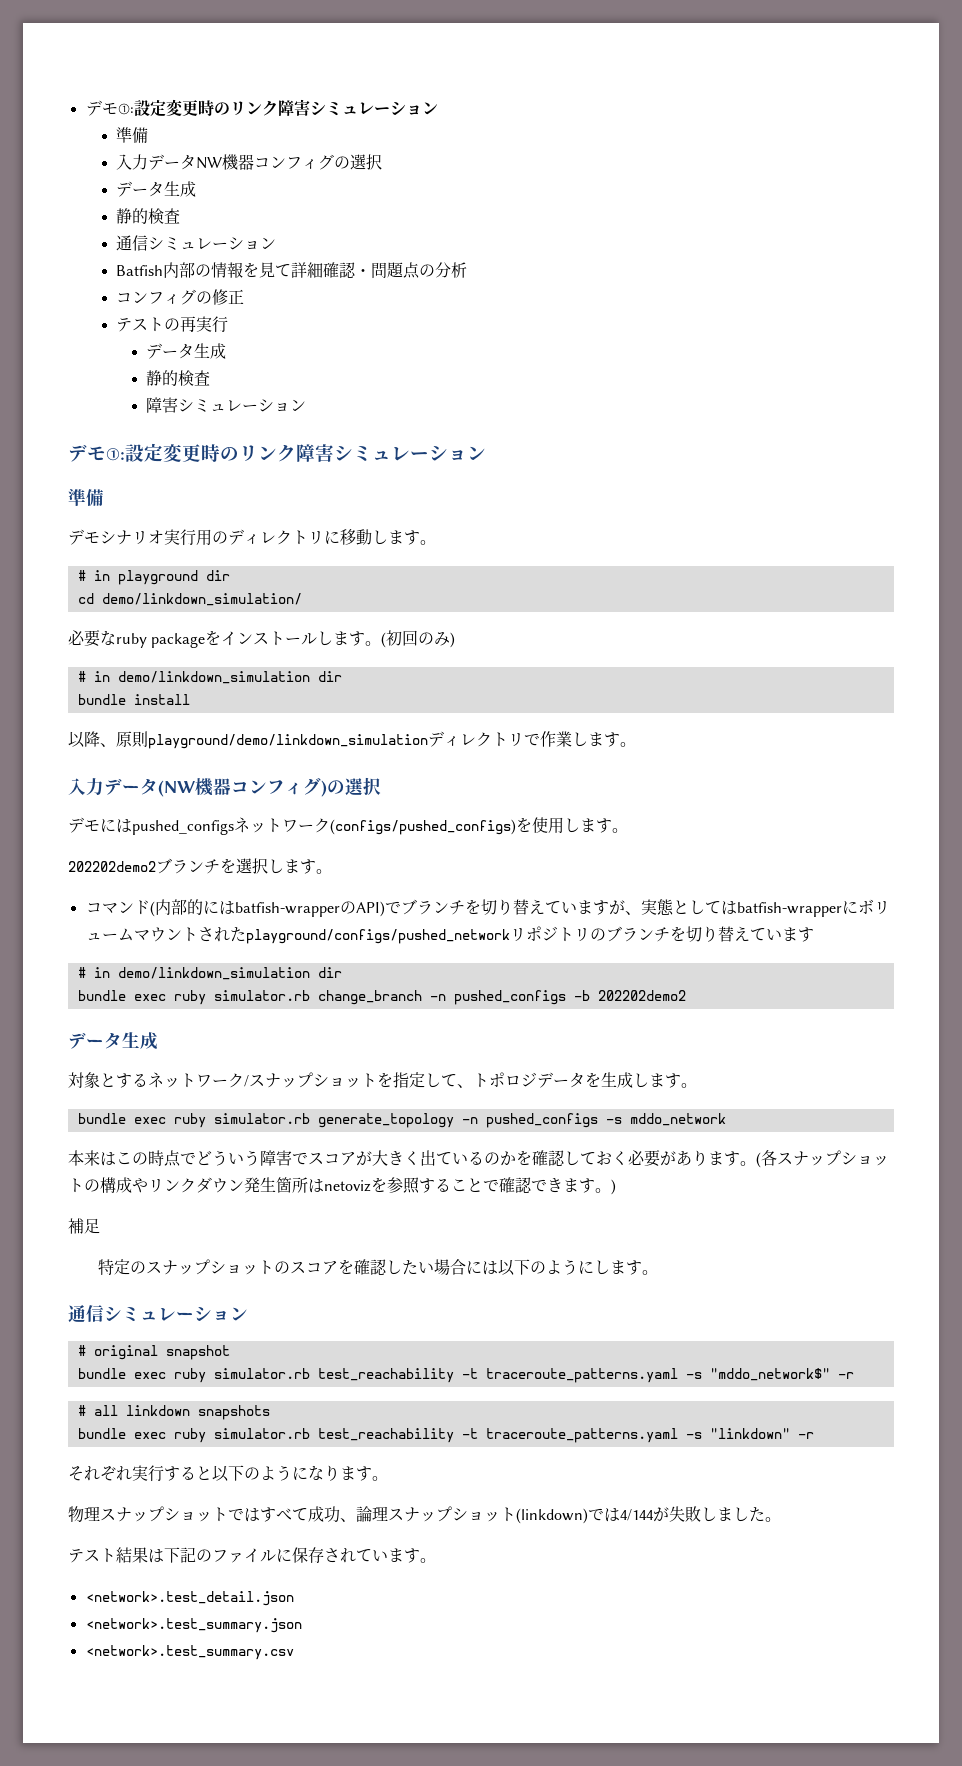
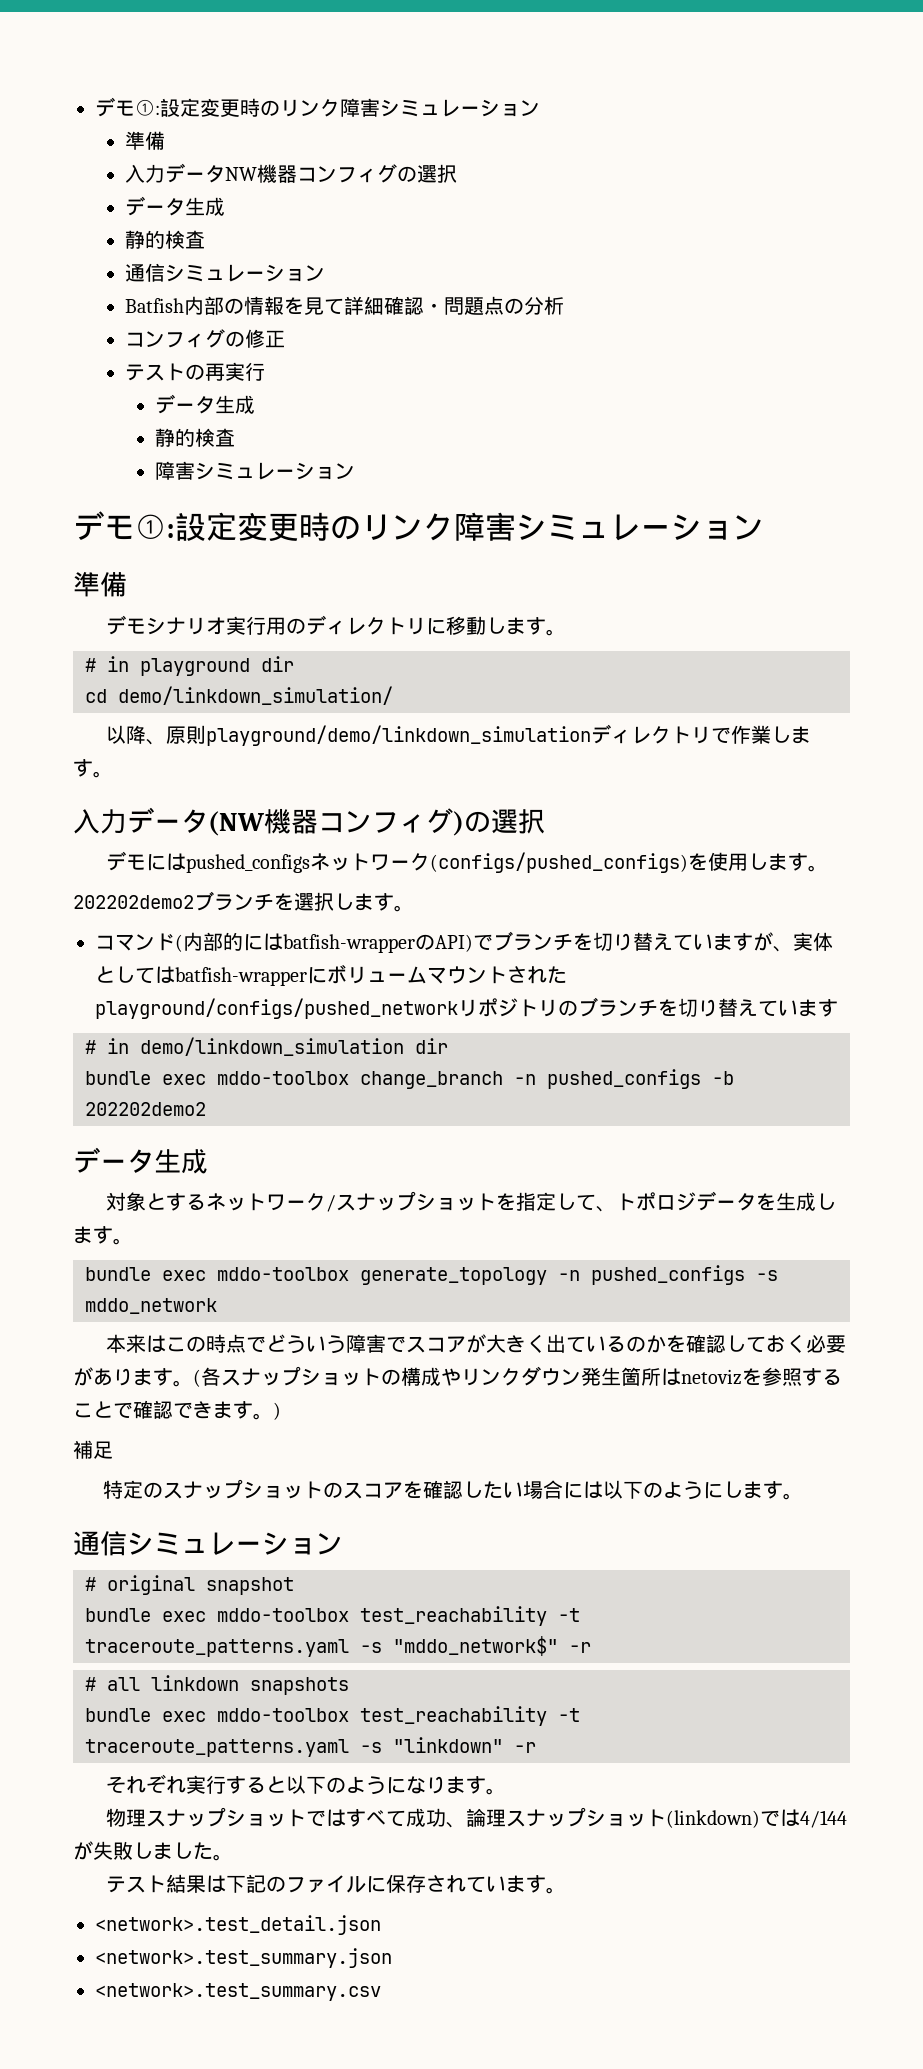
[68,630,456,648] [77,671,342,684] [77,694,190,705] // 必要なruby packageをインストールします。(初回のみ) // # in demo/linkdown_simulation dir // bundle install -> (393, 695) none
[656,899,674,915] 態 -> [813,932,833,951] 体
[173,990,310,1005] ruby simulator.rb -> [217,1071,349,1085] mddo-toolbox
[173,1113,310,1128] ruby simulator.rb -> [217,1267,349,1281] mddo-toolbox
[173,1368,310,1383] ruby simulator.rb -> [217,1608,349,1622] mddo-toolbox
[173,1428,310,1443] ruby simulator.rb -> [217,1708,349,1722] mddo-toolbox

